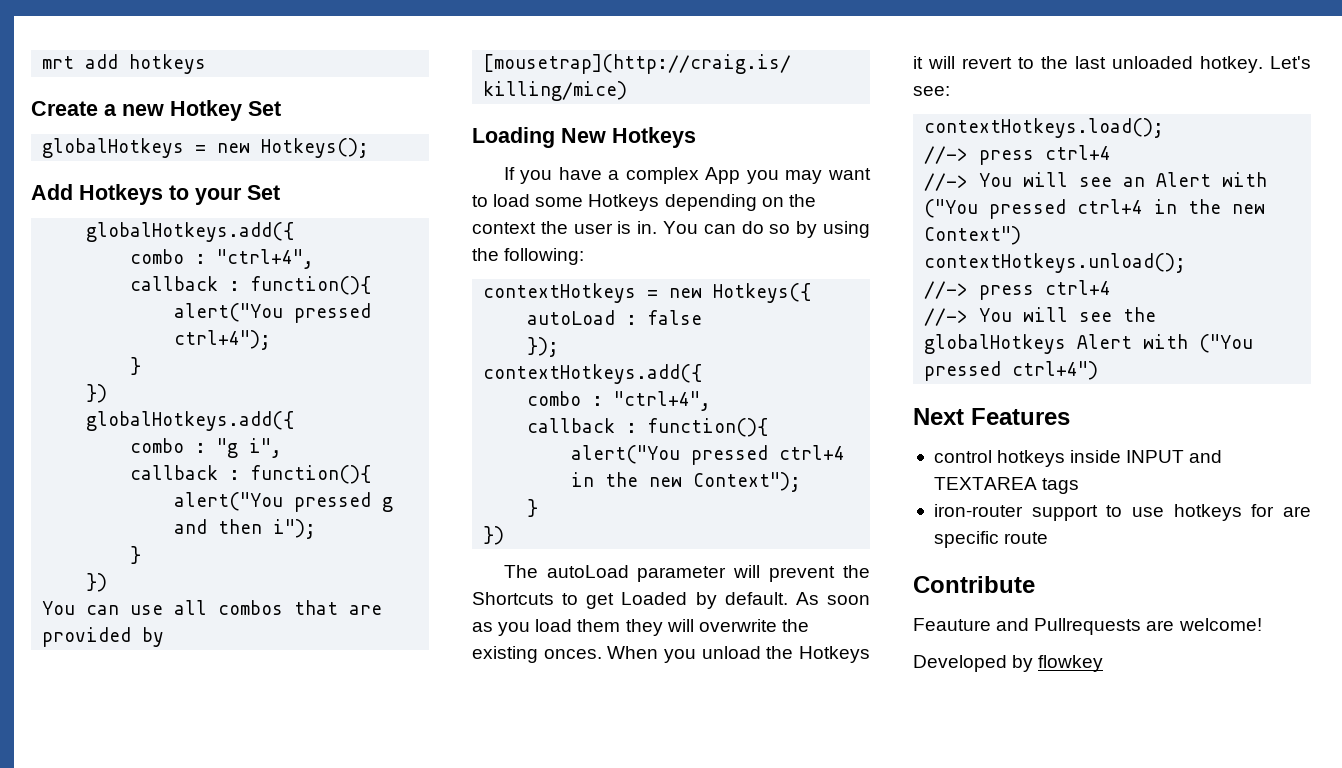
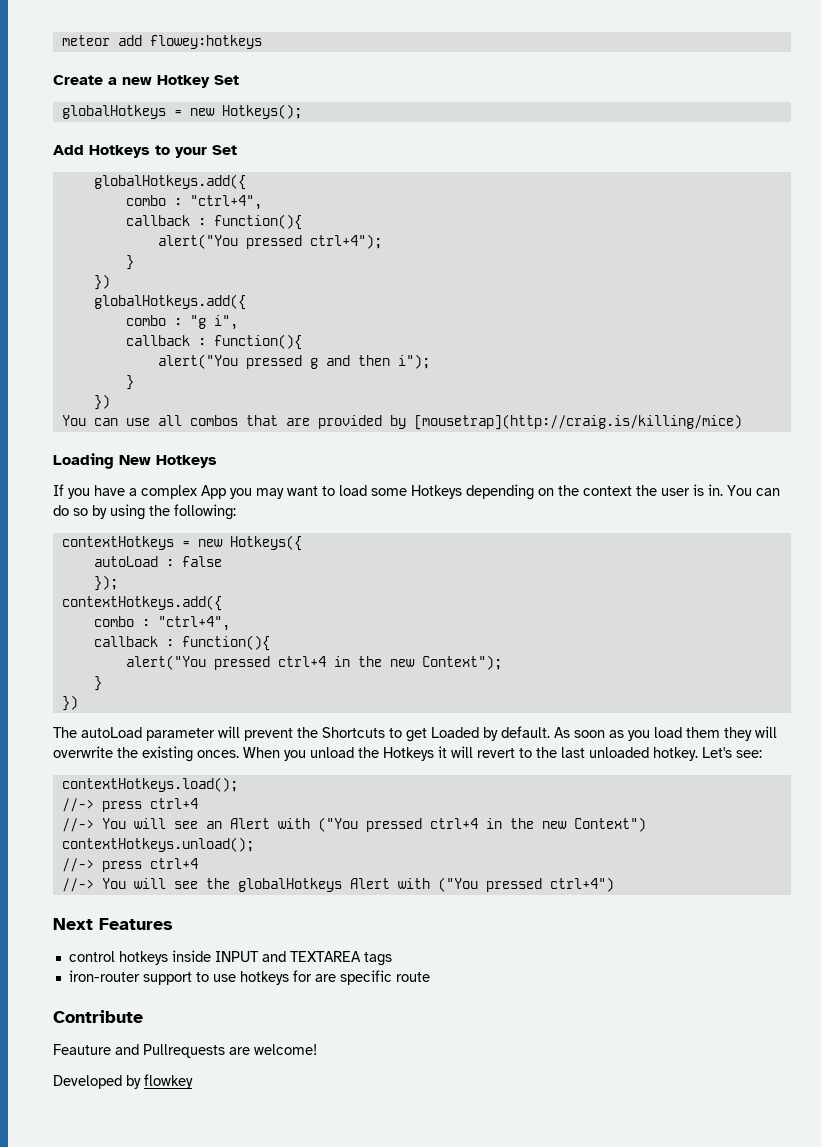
[42,54,207,74] mrt add hotkeys -> [61,35,262,49] meteor add flowey:hotkeys

